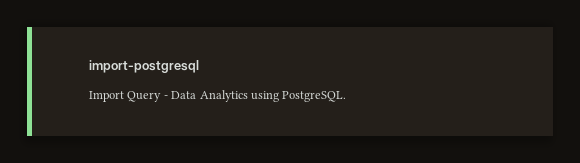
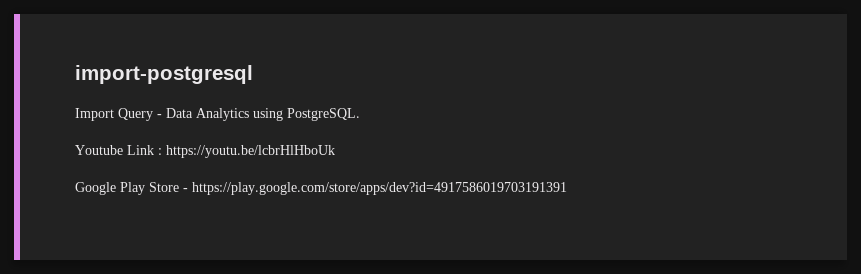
(347, 96) none -> [75,145,335,158] [75,182,567,195] // Youtube Link : https://youtu.be/lcbrHlHboUk // Google Play Store - https://play.google.com/store/apps/dev?id=4917586019703191391

